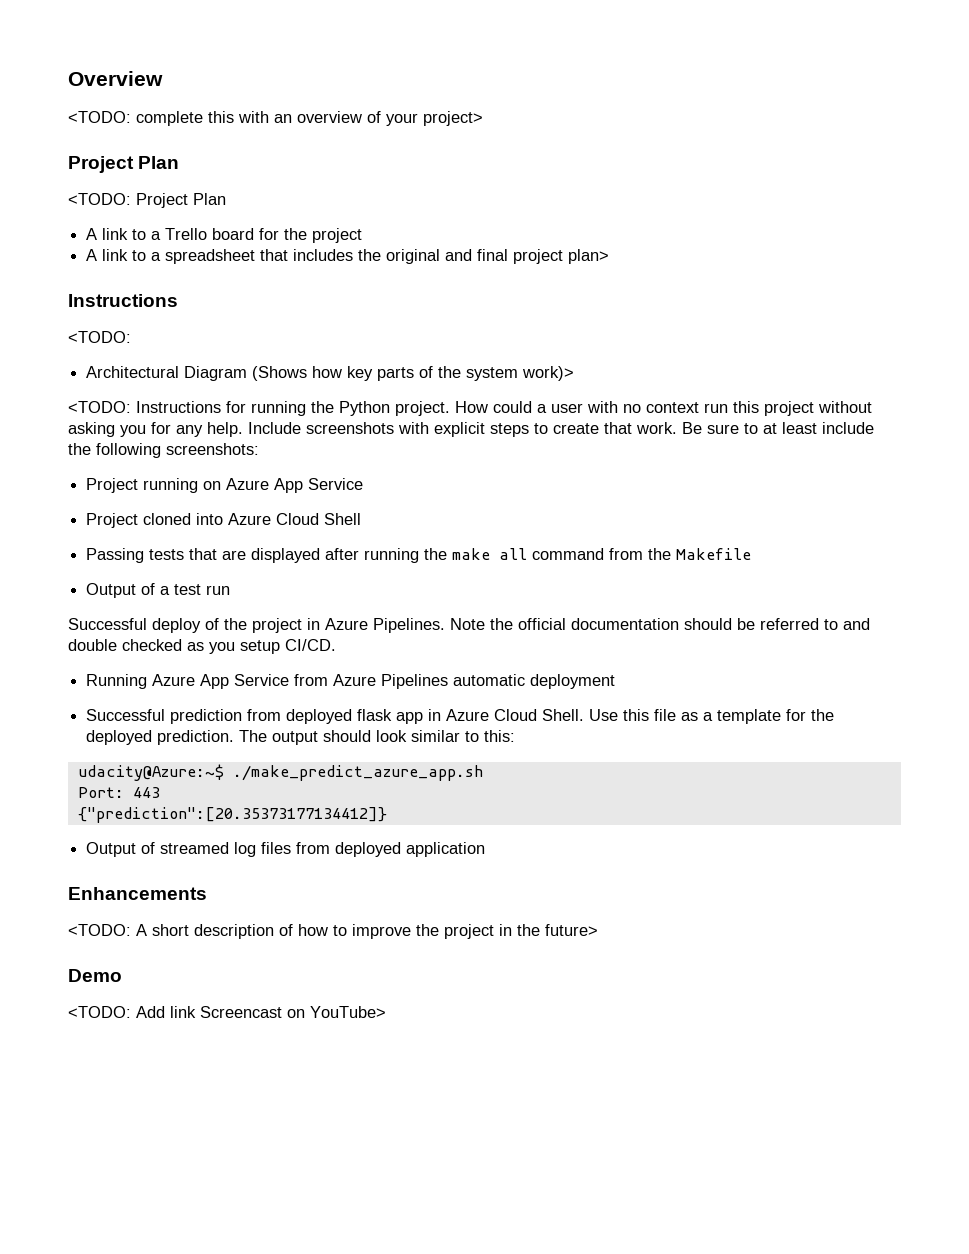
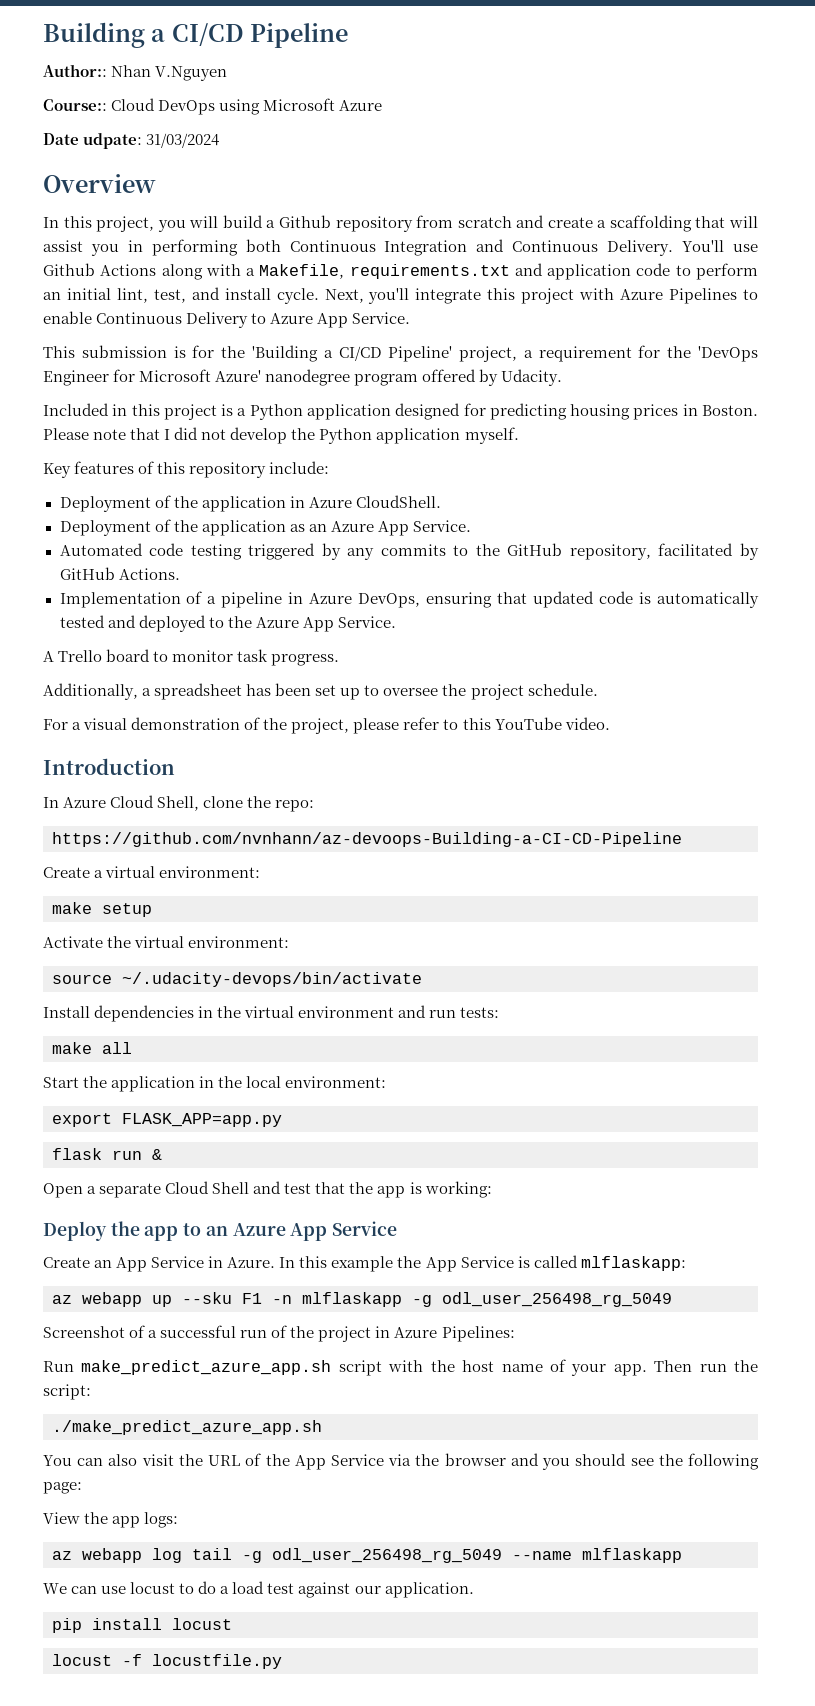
[68,71,163,86] [68,111,483,126] [68,156,180,173] [68,193,226,208] [86,228,363,243] [86,249,610,264] [68,294,178,307] [68,331,131,343] [86,366,575,381] [68,401,872,416] [68,422,874,437] [68,443,259,458] [86,478,364,493] [86,513,362,528] [86,548,752,563] [86,583,231,598] [68,618,201,633] Overview // <TODO: complete this with an overview of your project> // Project Plan // <TODO: Project Plan // A link to a Trello board for the project // A link to a spreadsheet that includes the original and final project plan> // Instructions // <TODO: // Architectural Diagram (Shows how key parts of the system work)> // <TODO: Instructions for running the Python project. How could a user with no context run this project without asking you for any help. Include screenshots with explicit steps to create that work. Be sure to at least include the following screenshots: // Project running on Azure App Service // Project cloned into Azure Cloud Shell // Passing tests that are displayed after running the make all command from the Makefile // Output of a test run // Successful deploy -> [43,22,349,48] [43,64,228,81] [43,98,383,115] [43,133,220,149] [43,174,156,193] [43,215,758,232] [43,239,758,256] [43,263,758,280] [43,287,758,304] [43,311,411,328] [43,345,759,362] [43,369,563,386] [43,403,759,420] [43,427,519,444] [43,461,330,478] [59,495,441,512] [59,519,471,536] [59,543,759,560] [59,567,180,580] [59,591,760,608] [59,615,396,632] [43,649,340,666] [43,683,598,700] [43,717,610,734] [43,758,175,775] [43,795,315,812] [52,832,682,847] [43,866,261,878] [52,902,152,917] [43,936,290,948] [52,972,422,987] [43,1005,500,1022] [52,1042,132,1054] [43,1076,387,1092] [52,1113,282,1127] [52,1148,162,1160] [43,1181,492,1198] [43,1221,398,1241] [43,1255,686,1272] [52,1292,672,1307] [43,1325,268,1338] Building a CI/CD Pipeline // Author:: Nhan V.Nguyen // Course:: Cloud DevOps using Microsoft Azure // Date udpate: 31/03/2024 // Overview // In this project, you will build a Github repository from scratch and create a scaffolding that will assist you in performing both Continuous Integration and Continuous Delivery. You'll use Github Actions along with a Makefile, requirements.txt and application code to perform an initial lint, test, and install cycle. Next, you'll integrate this project with Azure Pipelines to enable Continuous Delivery to Azure App Service. // This submission is for the 'Building a CI/CD Pipeline' project, a requirement for the 'DevOps Engineer for Microsoft Azure' nanodegree program offered by Udacity. // Included in this project is a Python application designed for predicting housing prices in Boston. Please note that I did not develop the Python application myself. // Key features of this repository include: // Deployment of the application in Azure CloudShell. // Deployment of the application as an Azure App Service. // Automated code testing triggered by any commits to the GitHub repository, facilitated by GitHub Actions. // Implementation of a pipeline in Azure DevOps, ensuring that updated code is automatically tested and deployed to the Azure App Service. // A Trello board to monitor task progress. // Additionally, a spreadsheet has been set up to oversee the project schedule. // For a visual demonstration of the project, please refer to this YouTube video. // Introduction // In Azure Cloud Shell, clone the repo: // https://github.com/nvnhann/az-devoops-Building-a-CI-CD-Pipeline // Create a virtual environment: // make setup // Activate the virtual environment: // source ~/.udacity-devops/bin/activate // Install dependencies in the virtual environment and run tests: // make all // Start the application in the local environment: // export FLASK_APP=app.py // flask run & // Open a separate Cloud Shell and test that the app is working: // Deploy the app to an Azure App Service // Create an App Service in Azure. In this example the App Service is called mlflaskapp: // az webapp up --sku F1 -n mlflaskapp -g odl_user_256498_rg_5049 // Screenshot of a successful run
[373,618,870,633] [68,639,336,654] [86,674,616,689] [86,709,835,724] [86,730,516,745] [77,764,483,781] [77,787,160,798] [77,807,387,823] [86,842,486,857] [68,887,207,900] [68,924,598,939] [68,969,122,982] [68,1006,386,1018] Pipelines. Note the official documentation should be referred to and double checked as you setup CI/CD. // Running Azure App Service from Azure Pipelines automatic deployment // Successful prediction from deployed flask app in Azure Cloud Shell. Use this file as a template for the deployed prediction. The output should look similar to this: // udacity@Azure:~$ ./make_predict_azure_app.sh // Port: 443 // {"prediction":[20.35373177134412]} // Output of streamed log files from deployed application // Enhancements // <TODO: A short description of how to improve the project in the future> // Demo // <TODO: Add link Screencast on YouTube> -> [441,1326,515,1342] [43,1359,758,1376] [43,1384,91,1400] [52,1420,322,1435] [43,1453,759,1470] [43,1482,82,1494] [43,1512,179,1528] [52,1548,682,1563] [43,1581,474,1598] [52,1618,232,1633] [52,1654,282,1669] Pipelines: // Run make_predict_azure_app.sh script with the host name of your app. Then run the script: // ./make_predict_azure_app.sh // You can also visit the URL of the App Service via the browser and you should see the following page: // View the app logs: // az webapp log tail -g odl_user_256498_rg_5049 --name mlflaskapp // We can use locust to do a load test against our application. // pip install locust // locust -f locustfile.py

